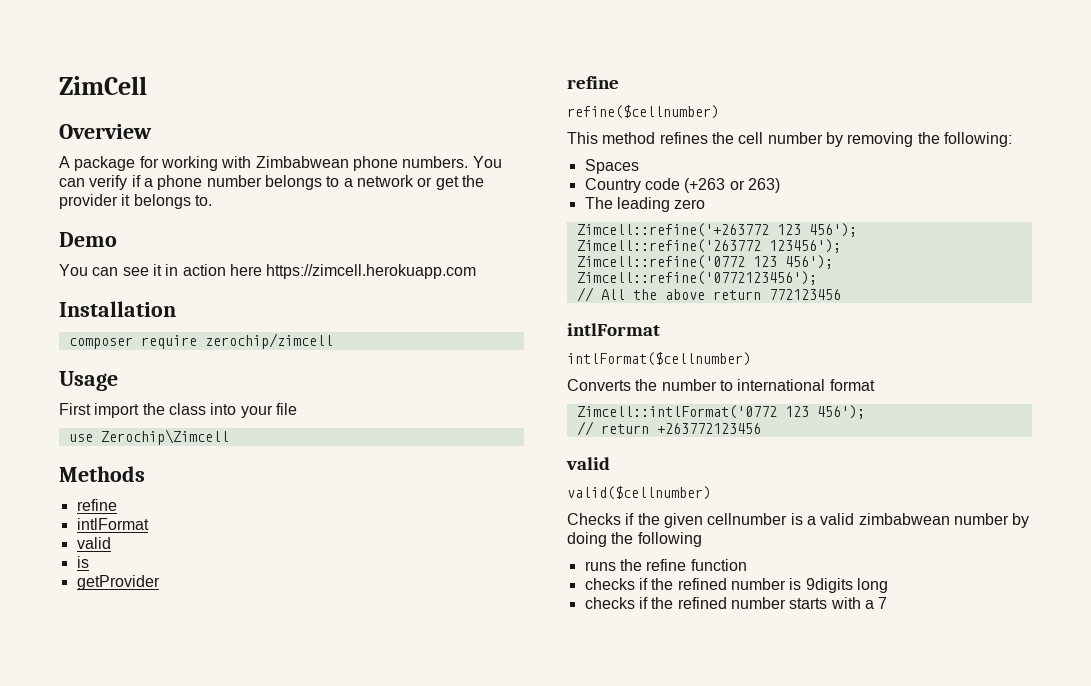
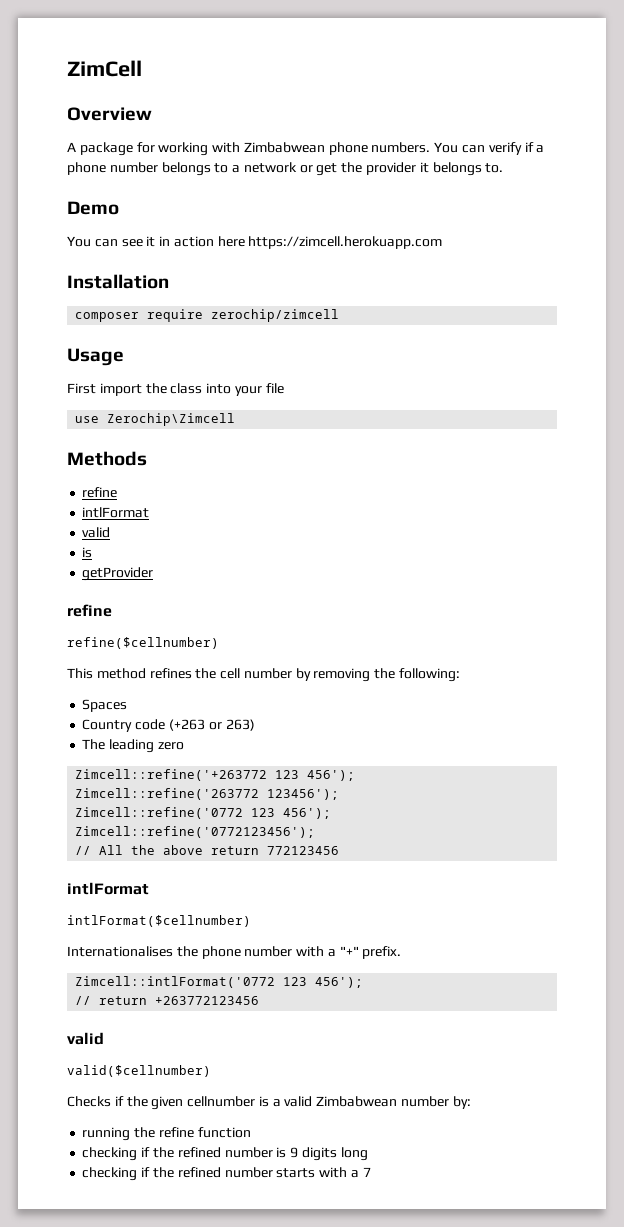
[567,379,875,391] Converts the number to international format -> [67,946,402,959] Internationalises the phone number with a "+" prefix.
[858,513,1030,528] [567,532,702,547] [584,561,616,571] zimbabwean number by doing the following // runs -> [316,1096,471,1109] [82,1127,131,1141] Zimbabwean number by: // running
[584,578,635,590] checks -> [82,1147,138,1161] checking
[805,578,853,593] 9digits -> [290,1147,337,1161] 9 digits
[584,597,635,609] checks -> [82,1167,138,1181] checking

